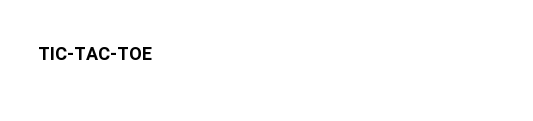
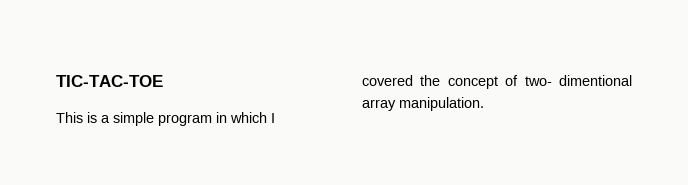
(152, 53) none -> [56,112,275,126] [362,75,632,89] [362,97,484,111] // This is a simple program in which I covered the concept of two- dimentional array manipulation.

